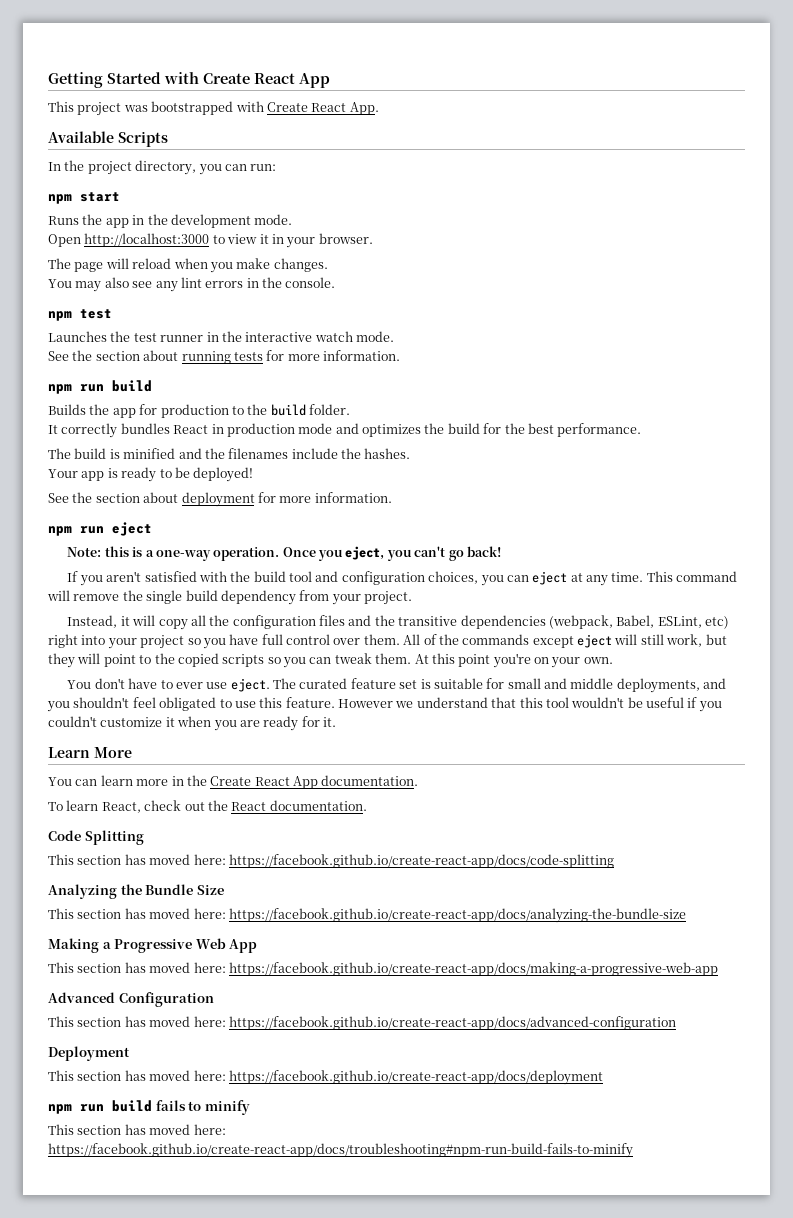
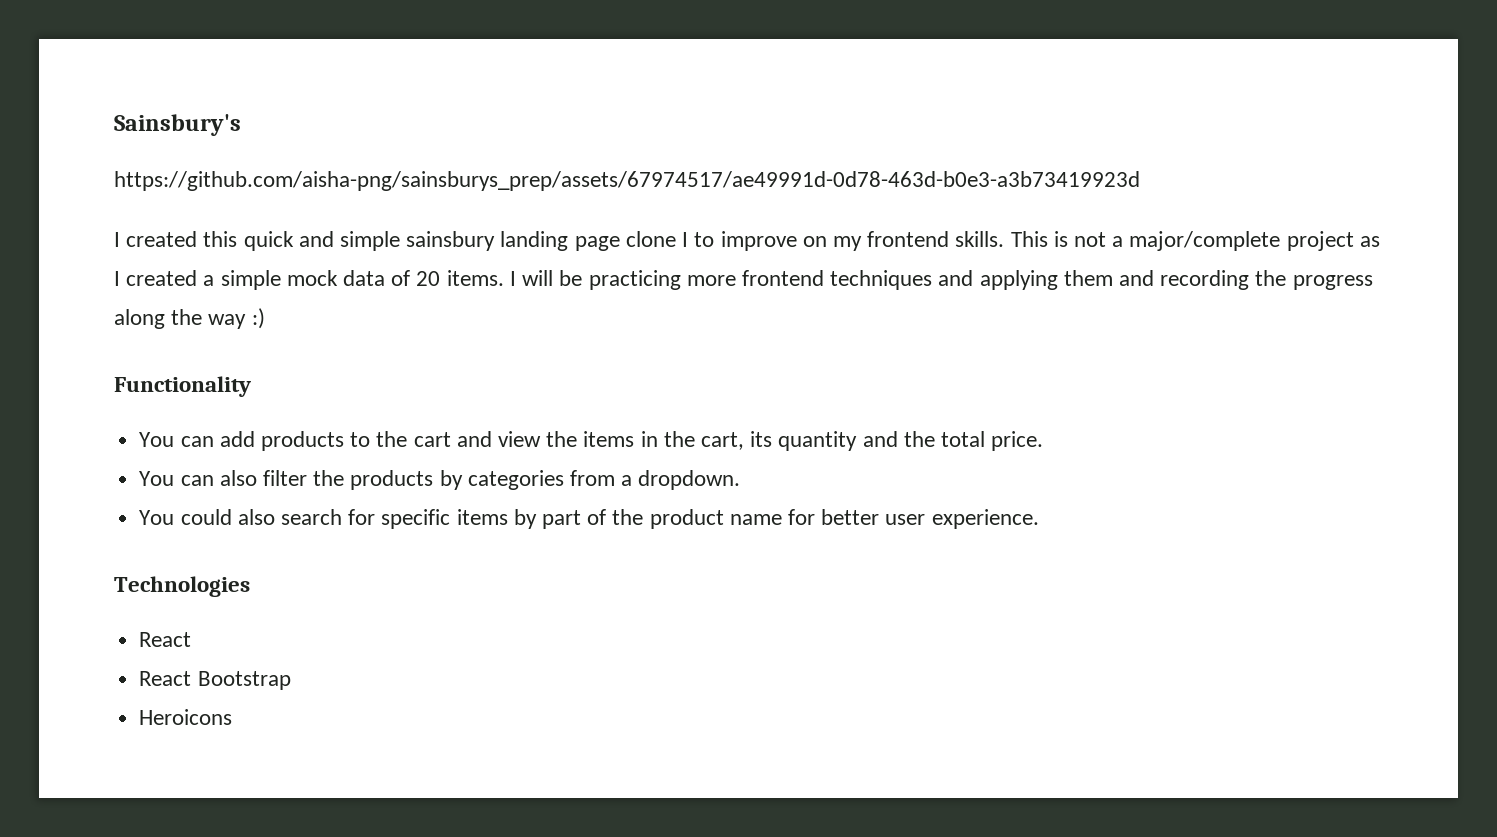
[48,72,330,88] [48,101,379,116] [48,131,168,147] [48,160,277,175] [48,192,120,204] [48,214,293,228] [48,233,373,248] [48,258,328,273] [48,277,336,292] [48,309,112,321] [48,331,394,342] [48,350,400,364] [48,380,152,394] [48,404,350,418] [48,423,642,438] [48,448,411,459] [48,467,254,482] [48,492,392,507] [48,522,152,536] [67,546,501,561] [67,571,738,586] [47,590,412,605] [67,615,730,630] [48,634,727,649] [48,653,613,668] [67,678,727,693] [47,697,722,712] [48,716,336,731] [48,747,132,758] [48,775,419,789] [48,800,367,813] [48,830,144,845] [48,854,614,868] [48,884,224,899] [48,908,686,923] [48,938,258,953] [48,962,718,976] [48,992,214,1007] [48,1016,676,1030] [48,1046,130,1061] [48,1070,603,1085] [48,1100,250,1115] [48,1124,226,1135] [48,1143,633,1158] Getting Started with Create React App // This project was bootstrapped with Create React App. // Available Scripts // In the project directory, you can run: // npm start // Runs the app in the development mode. // Open http://localhost:3000 to view it in your browser. // The page will reload when you make changes. // You may also see any lint errors in the console. // npm test // Launches the test runner in the interactive watch mode. // See the section about running tests for more information. // npm run build // Builds the app for production to the build folder. // It correctly bundles React in production mode and optimizes the build for the best performance. // The build is minified and the filenames include the hashes. // Your app is ready to be deployed! // See the section about deployment for more information. // npm run eject // Note: this is a one-way operation. Once you eject, you can't go back! // If you aren't satisfied with the build tool and configuration choices, you can eject at any time. This command will remove the single build dependency from your project. // Instead, it will copy all the configuration files and the transitive dependencies (webpack, Babel, ESLint, etc) right into your project so you have full control over them. All of the commands except eject will still work, but they will point to the copied scripts so you can tweak them. At this point you're on your own. // You don't have to ever use eject. The curated feature set is suitable for small and middle deployments, and you shouldn't feel obligated to use this feature. However we understand that this tool wouldn't be useful if you couldn't customize it when you are ready for it. // Learn More // You can learn more in the Create React App documentation. // To learn React, check out the React documentation. // Code Splitting // This section has moved here: https://facebook.github.io/create-react-app/docs/code-splitting // Analyzing the Bundle Size // This section has moved here: https://facebook.github.io/create-react-app/docs/analyzing-the-bundle-size // Making a Progressive Web App // This section has moved here: https://facebook.github.io/create-react-app/docs/making-a-progressive-web-app // Advanced Configuration // This section has moved here: https://facebook.github.io/create-react-app/docs/advanced-configuration // Deployment // This section has moved here: https://facebook.github.io/create-react-app/docs/deployment // npm run build fails to minify // This section has moved here: https://facebook.github.io/create-react-app/docs/troubleshooting#npm-run-build-fails-to-minify -> [114,114,241,136] [114,171,1140,191] [114,231,1380,251] [114,270,1373,290] [114,308,265,329] [114,376,251,397] [139,431,1044,451] [139,470,741,490] [139,509,1039,529] [114,576,250,597] [139,632,192,647] [139,671,291,690] [139,709,233,725] Sainsbury's // https://github.com/aisha-png/sainsburys_prep/assets/67974517/ae49991d-0d78-463d-b0e3-a3b73419923d // I created this quick and simple sainsbury landing page clone I to improve on my frontend skills. This is not a major/complete project as I created a simple mock data of 20 items. I will be practicing more frontend techniques and applying them and recording the progress along the way :) // Functionality // You can add products to the cart and view the items in the cart, its quantity and the total price. // You can also filter the products by categories from a dropdown. // You could also search for specific items by part of the product name for better user experience. // Technologies // React // React Bootstrap // Heroicons

